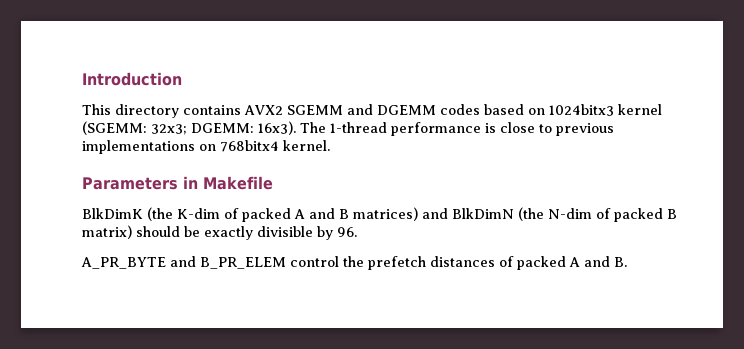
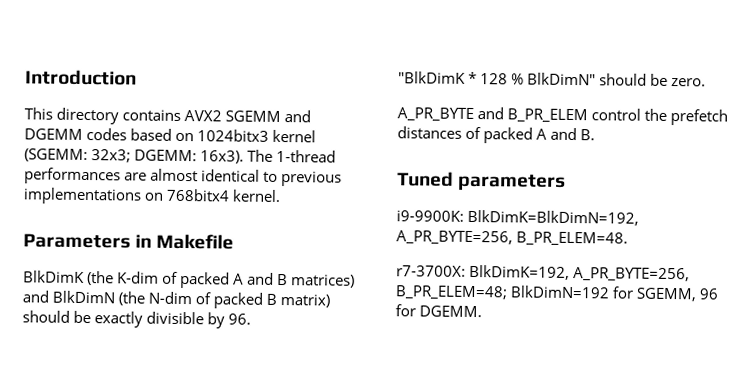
[391,122,535,136] performance is close -> [24,167,261,185] performances are almost identical
(357, 232) none -> [398,71,707,87] // "BlkDimK * 128 % BlkDimN" should be zero.
(627, 262) none -> [397,171,567,191] [396,209,640,226] [396,230,629,246] [396,264,691,282] [395,285,720,302] [395,304,483,318] // Tuned parameters // i9-9900K: BlkDimK=BlkDimN=192, A_PR_BYTE=256, B_PR_ELEM=48. // r7-3700X: BlkDimK=192, A_PR_BYTE=256, B_PR_ELEM=48; BlkDimN=192 for SGEMM, 96 for DGEMM.

